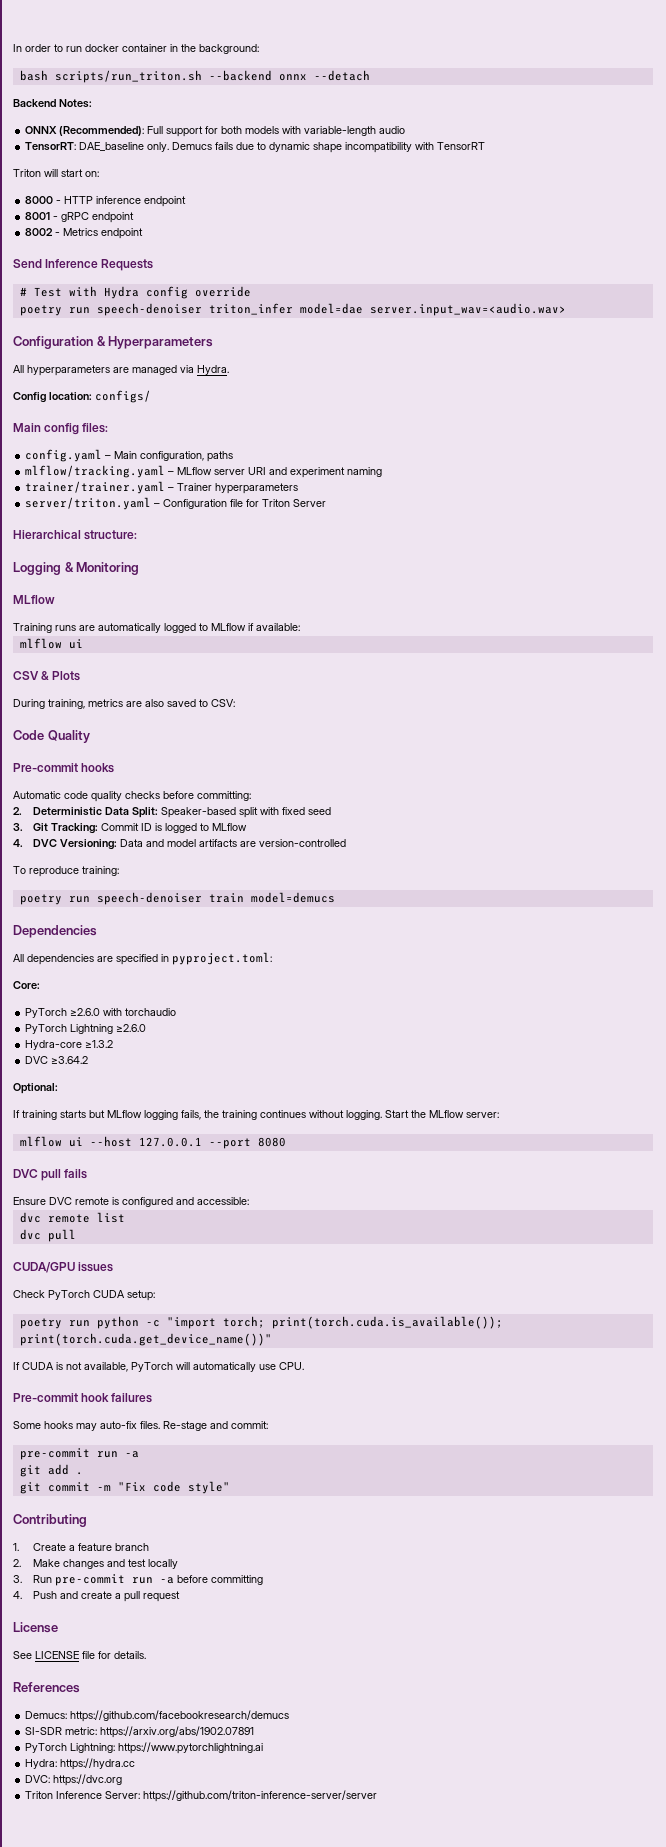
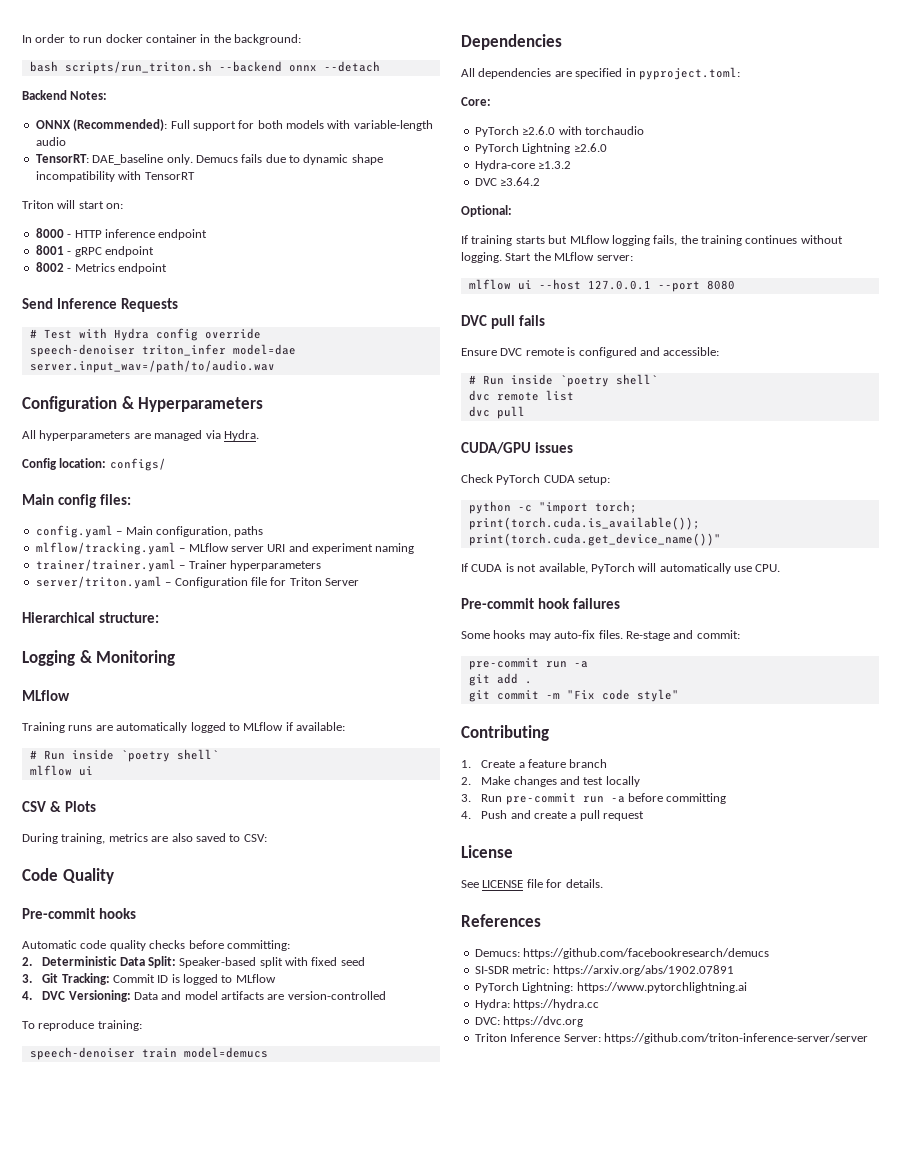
[19,305,90,316] poetry run -> (261, 333) none
[369,303,566,316] server.input_wav=<audio.wav> -> [29,360,275,373] server.input_wav=/path/to/audio.wav
(300, 627) none -> [29,749,219,762] // # Run inside `poetry shell`
[19,894,90,905] poetry run -> (142, 1025) none
(249, 1201) none -> [468,374,658,387] // # Run inside `poetry shell`
[19,1318,90,1329] poetry run -> (611, 480) none

